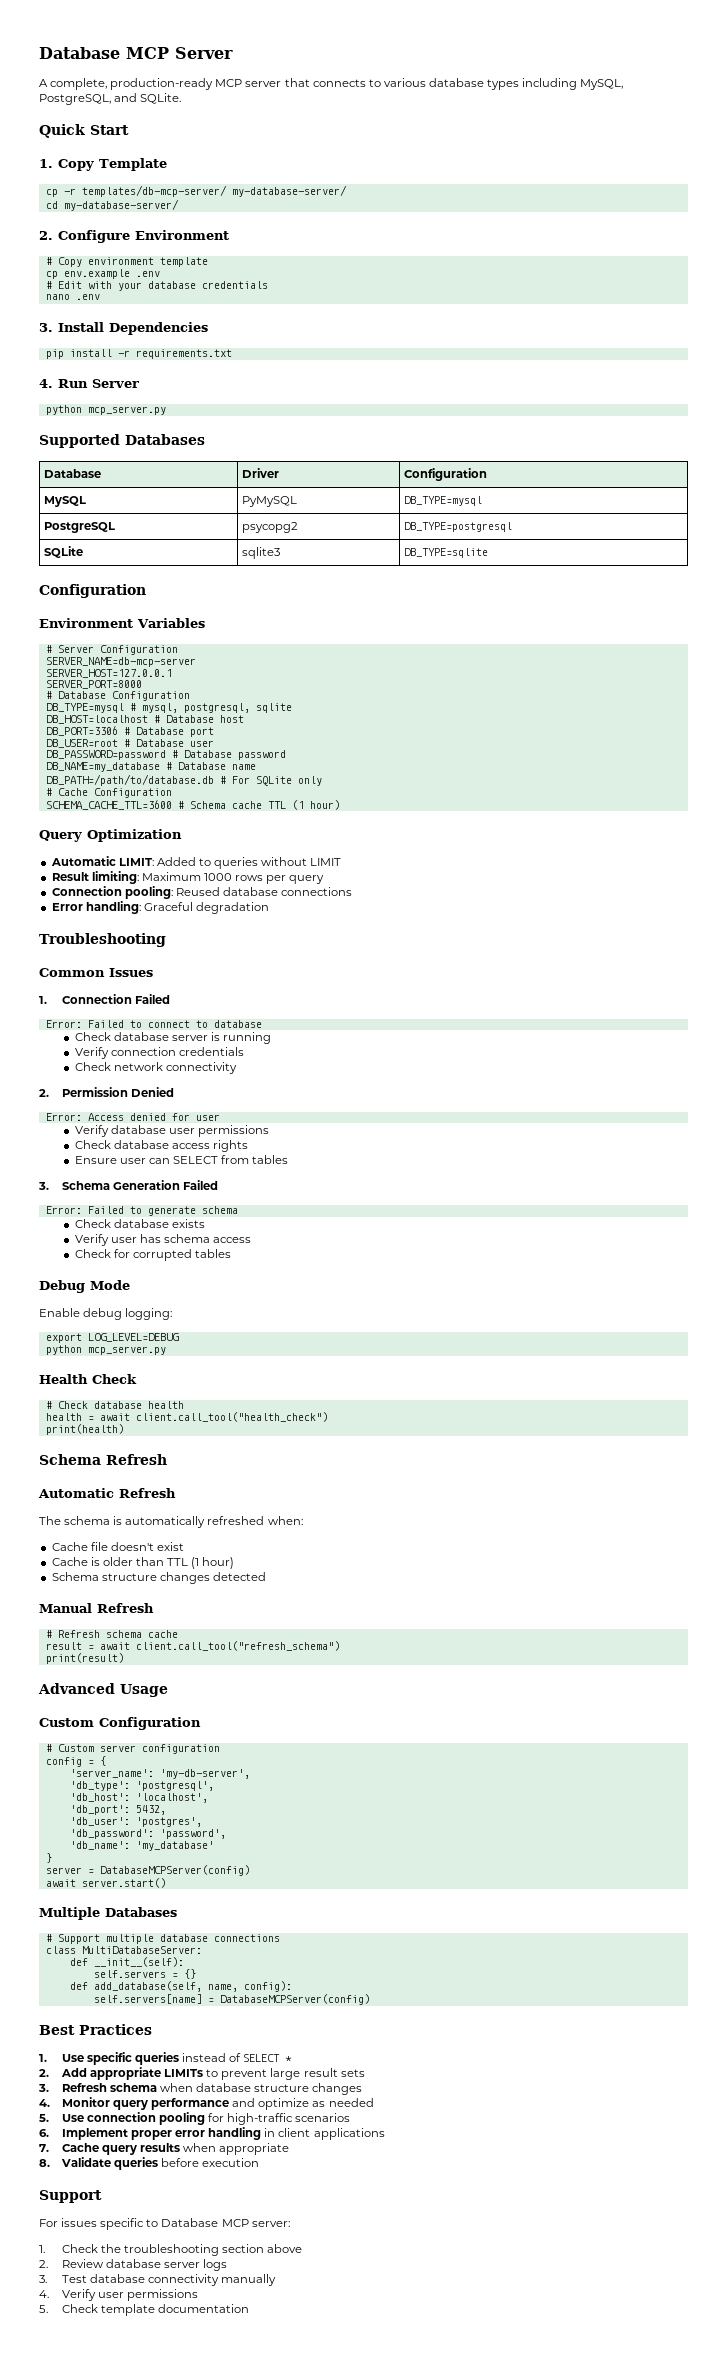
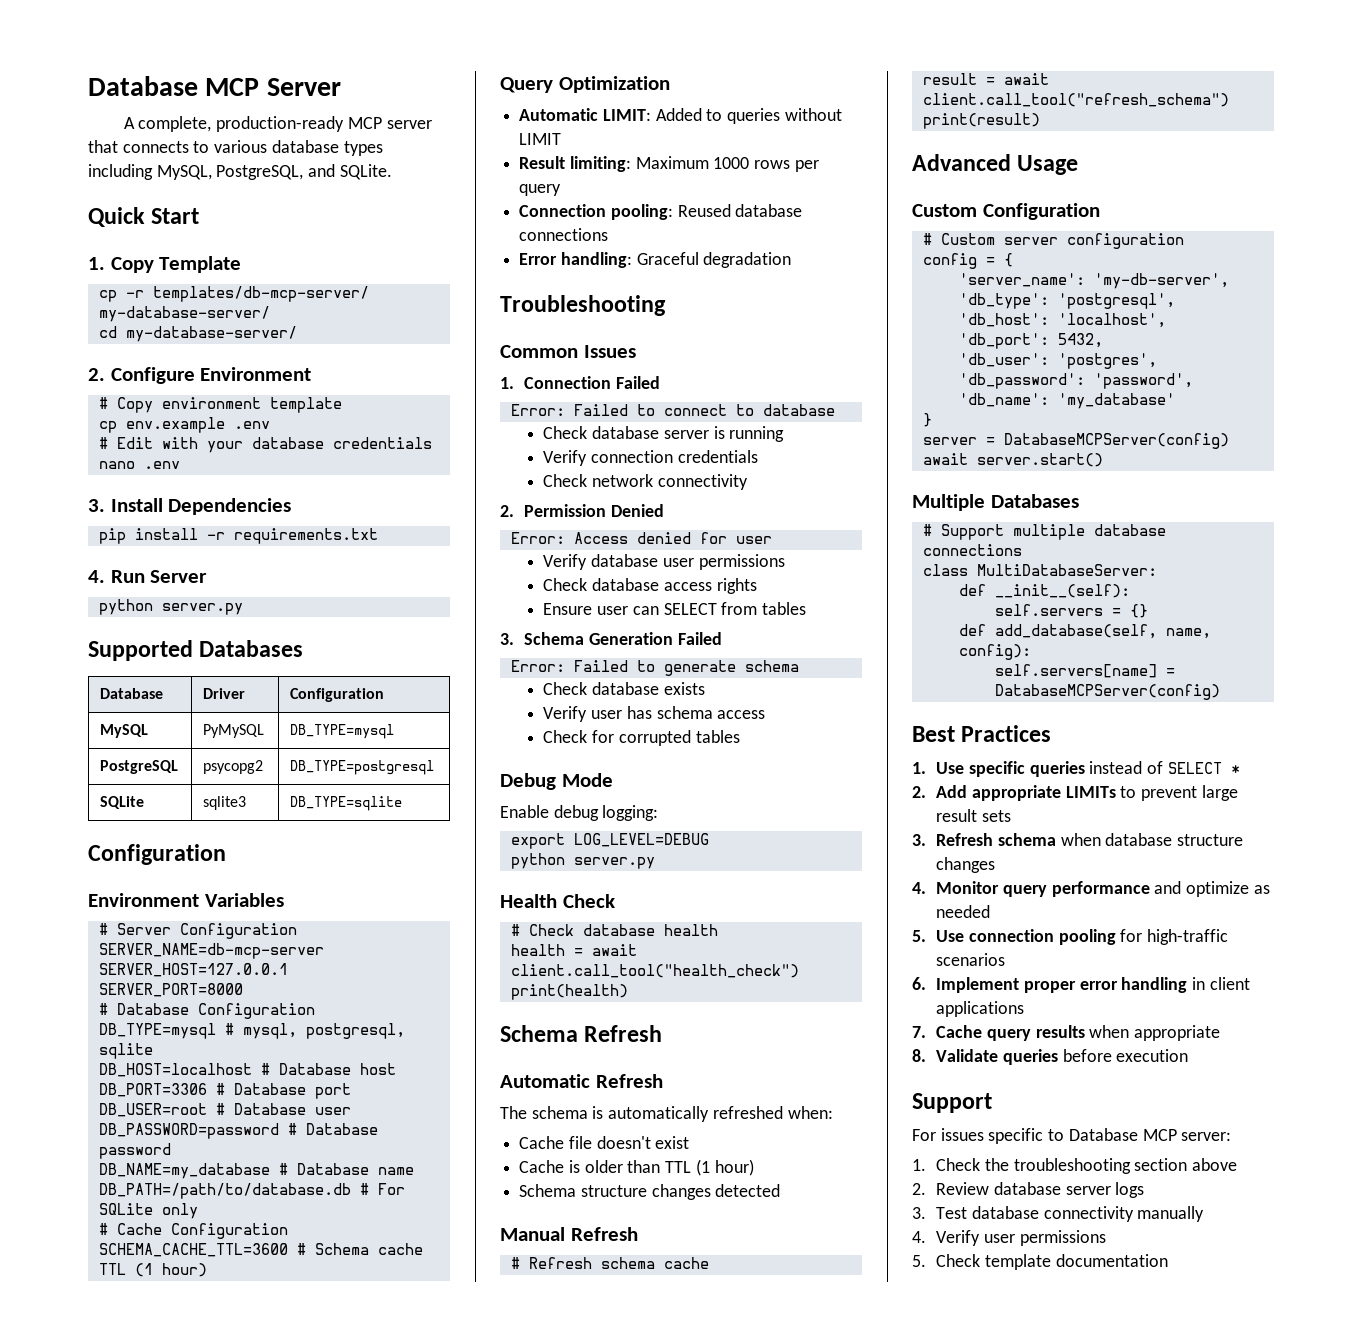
[87,406,166,415] mcp_server.py -> [161,603,243,615] server.py
[87,1346,166,1355] mcp_server.py -> [573,857,655,869] server.py

